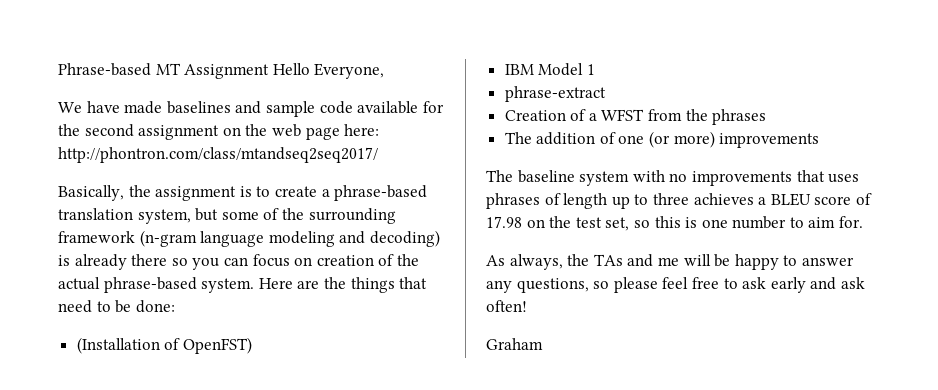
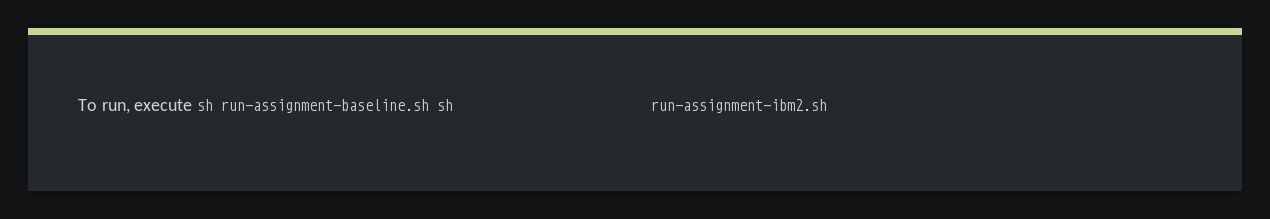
[58,63,385,79] [58,101,444,117] [58,124,380,140] [58,147,378,163] [58,185,428,201] [58,208,396,224] [58,230,440,247] [58,254,419,270] [58,277,428,293] [58,300,175,313] [76,337,252,354] [504,63,595,76] [504,86,606,102] [504,109,767,125] [504,131,820,148] [486,170,860,186] [486,193,872,209] [486,216,864,231] [486,254,854,270] [486,277,865,293] [486,300,527,312] [486,338,543,350] Phrase-based MT Assignment Hello Everyone, // We have made baselines and sample code available for the second assignment on the web page here: http://phontron.com/class/mtandseq2seq2017/ // Basically, the assignment is to create a phrase-based translation system, but some of the surrounding framework (n-gram language modeling and decoding) is already there so you can focus on creation of the actual phrase-based system. Here are the things that need to be done: // (Installation of OpenFST) // IBM Model 1 // phrase-extract // Creation of a WFST from the phrases // The addition of one (or more) improvements // The baseline system with no improvements that uses phrases of length up to three achieves a BLEU score of 17.98 on the test set, so this is one number to aim for. // As always, the TAs and me will be happy to answer any questions, so please feel free to ask early and ask often! // Graham -> [78,99,827,114] To run, execute sh run-assignment-baseline.sh sh run-assignment-ibm2.sh

